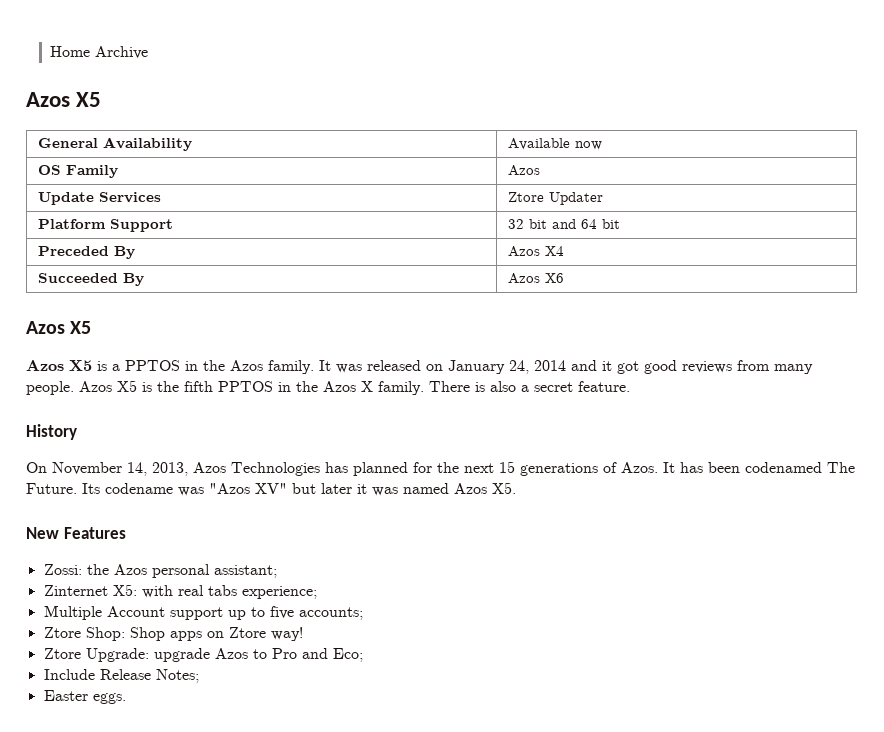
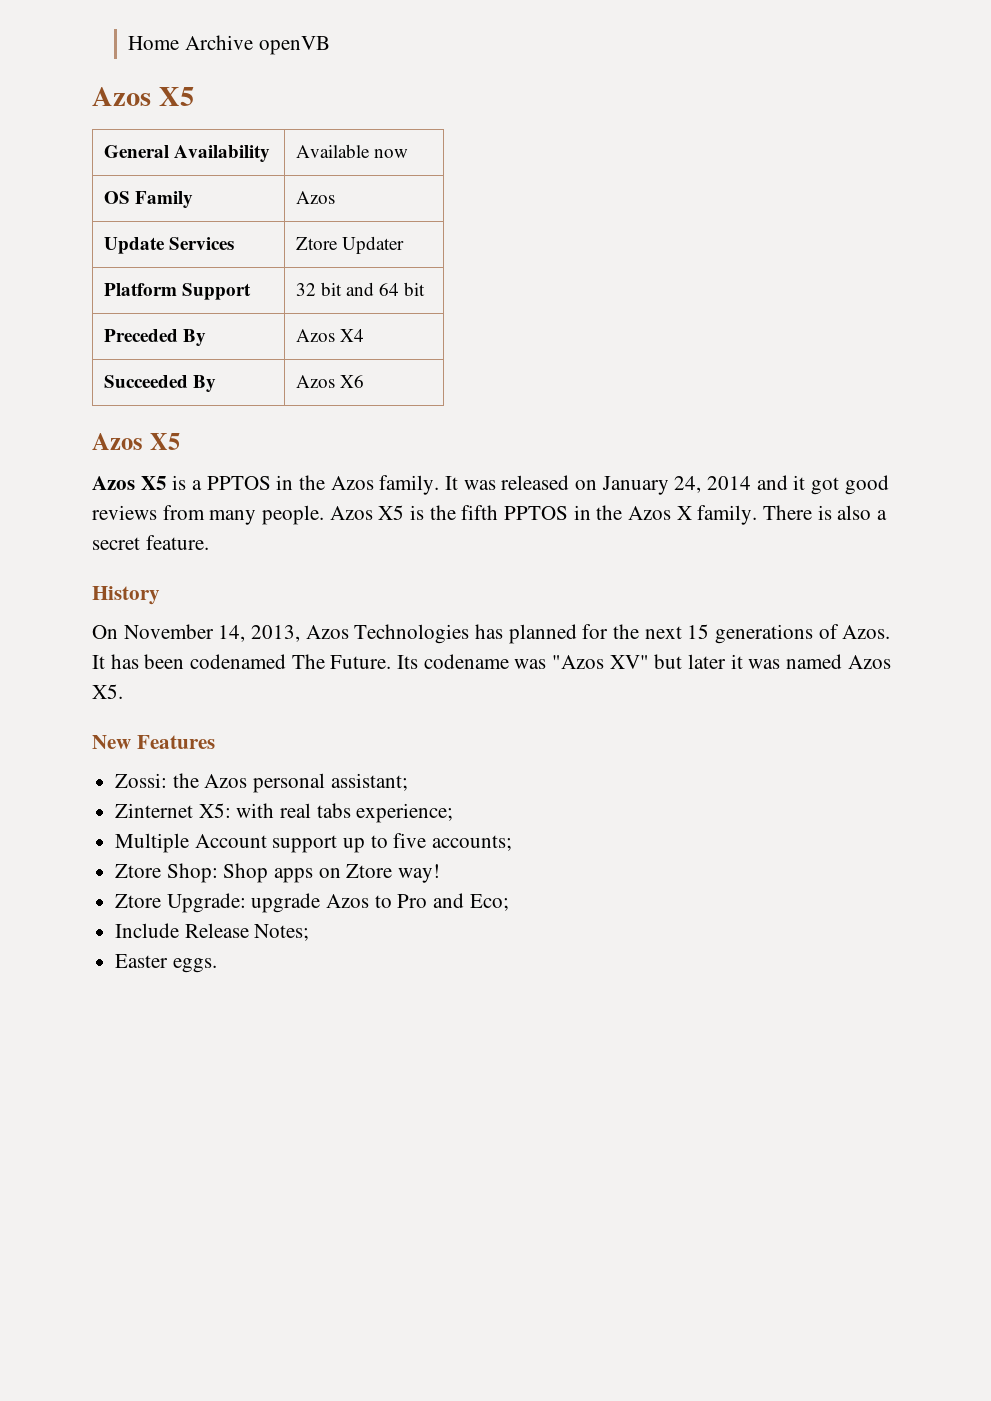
(149, 52) none -> [258,36,330,55] openVB

